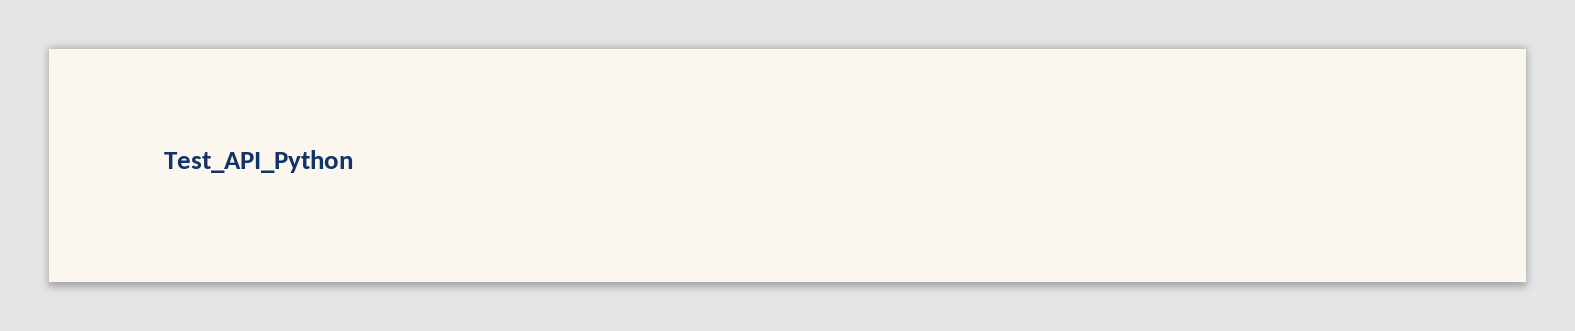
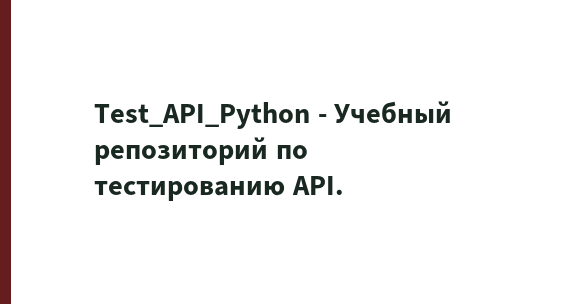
(353, 161) none -> [317,101,453,123] [94,137,308,165] [94,176,344,201] - Учебный репозиторий по тестированию API.

